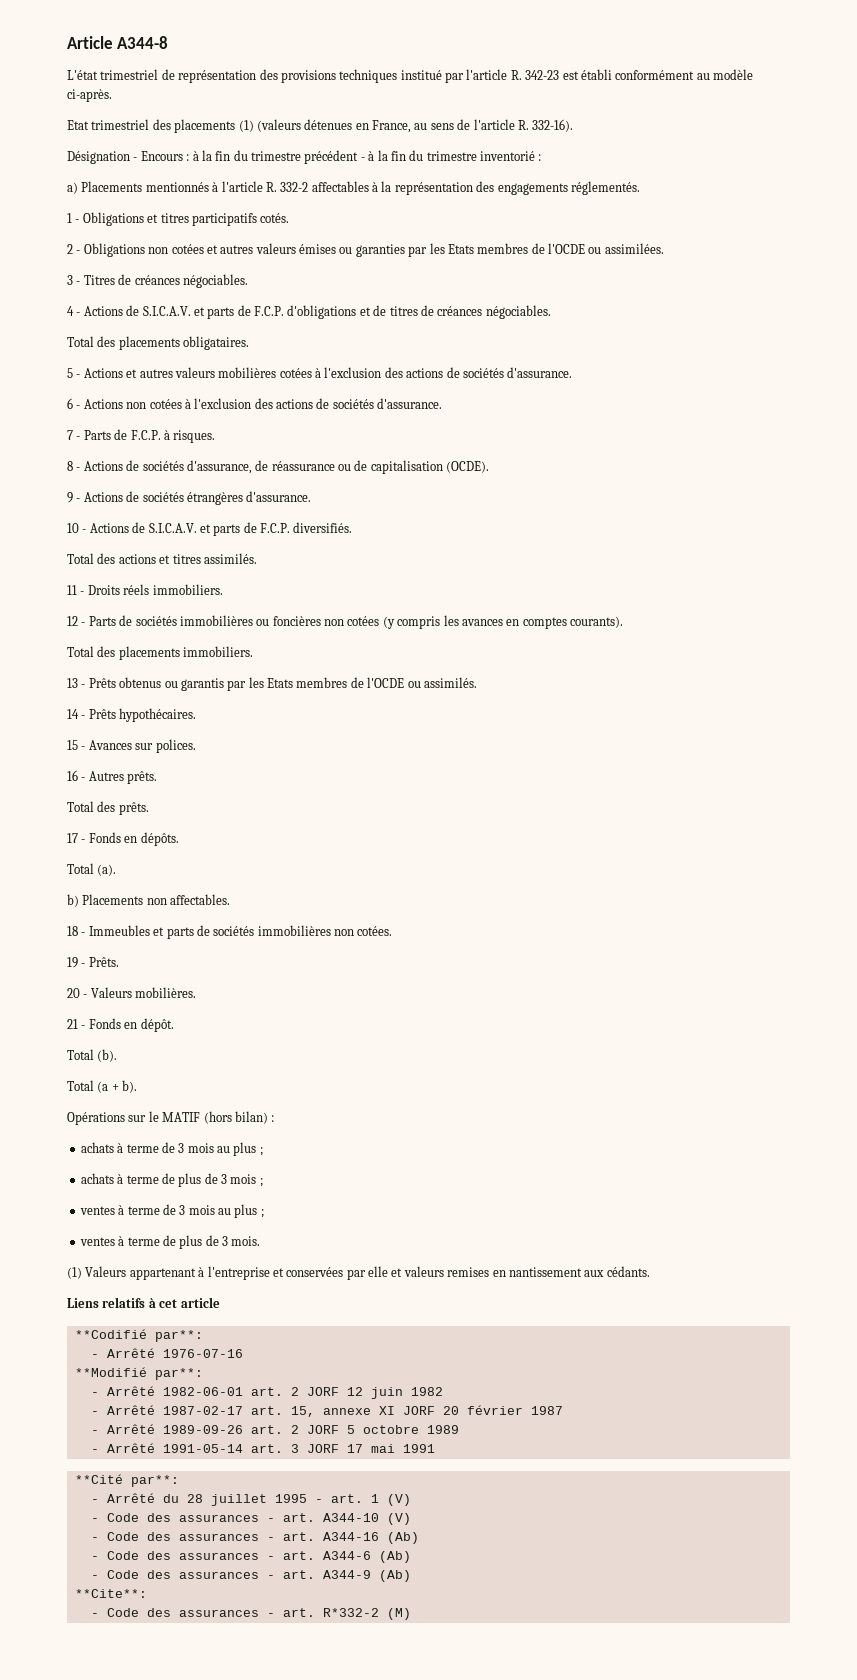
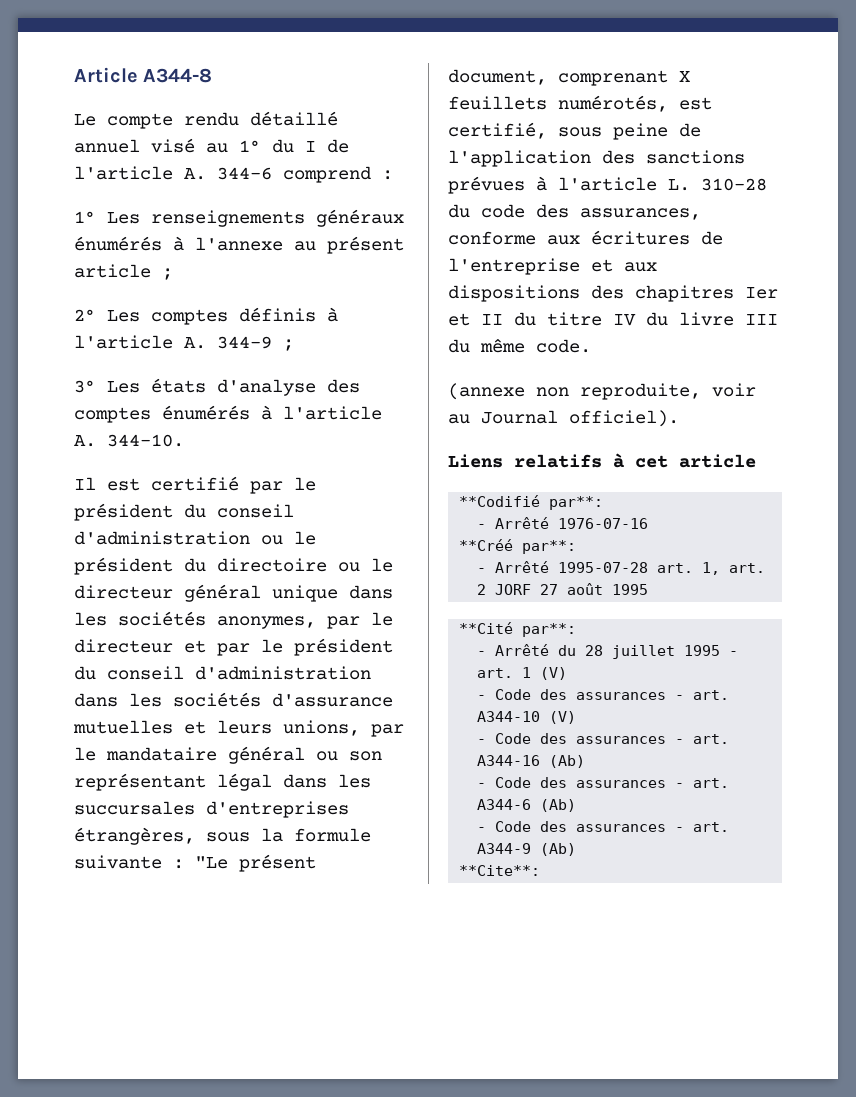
[67,69,753,83] [67,89,112,102] [67,119,574,133] [67,150,542,164] [67,181,640,195] [67,212,290,226] [67,243,664,257] [67,274,248,288] [67,305,551,319] [67,336,250,350] [67,367,573,378] [67,398,443,409] [67,429,216,443] [67,460,490,474] [67,491,312,505] [67,522,353,536] [67,553,257,564] [67,584,223,595] [67,615,623,629] [67,646,254,660] [67,677,477,691] [67,708,197,722] [67,739,196,753] [67,770,158,784] [67,801,149,815] [67,832,179,846] [67,863,117,876] [67,894,231,907] [67,925,393,939] [67,957,119,968] [67,987,197,998] [67,1018,174,1032] [67,1049,118,1062] [67,1080,138,1093] [67,1111,275,1125] [80,1142,263,1156] [80,1173,263,1187] [79,1204,264,1218] [79,1235,261,1249] [67,1266,650,1280] L'état trimestriel de représentation des provisions techniques institué par l'article R. 342-23 est établi conformément au modèle ci-après. // Etat trimestriel des placements (1) (valeurs détenues en France, au sens de l'article R. 332-16). // Désignation - Encours : à la fin du trimestre précédent - à la fin du trimestre inventorié : // a) Placements mentionnés à l'article R. 332-2 affectables à la représentation des engagements réglementés. // 1 - Obligations et titres participatifs cotés. // 2 - Obligations non cotées et autres valeurs émises ou garanties par les Etats membres de l'OCDE ou assimilées. // 3 - Titres de créances négociables. // 4 - Actions de S.I.C.A.V. et parts de F.C.P. d'obligations et de titres de créances négociables. // Total des placements obligataires. // 5 - Actions et autres valeurs mobilières cotées à l'exclusion des actions de sociétés d'assurance. // 6 - Actions non cotées à l'exclusion des actions de sociétés d'assurance. // 7 - Parts de F.C.P. à risques. // 8 - Actions de sociétés d'assurance, de réassurance ou de capitalisation (OCDE). // 9 - Actions de sociétés étrangères d'assurance. // 10 - Actions de S.I.C.A.V. et parts de F.C.P. diversifiés. // Total des actions et titres assimilés. // 11 - Droits réels immobiliers. // 12 - Parts de sociétés immobilières ou foncières non cotées (y compris les avances en comptes courants). // Total des placements immobiliers. // 13 - Prêts obtenus ou garantis par les Etats membres de l'OCDE ou assimilés. // 14 - Prêts hypothécaires. // 15 - Avances sur polices. // 16 - Autres prêts. // Total des prêts. // 17 - Fonds en dépôts. // Total (a). // b) Placements non affectables. // 18 - Immeubles et parts de sociétés immobilières non cotées. // 19 - Prêts. // 20 - Valeurs mobilières. // 21 - Fonds en dépôt. // Total (b). // Total (a + b). // Opérations sur le MATIF (hors bilan) : // achats à terme de 3 mois au plus ; // achats à terme de plus de 3 mois ; // ventes à terme de 3 mois au plus ; // ventes à terme de plus de 3 mois. // (1) Valeurs appartenant à l'entreprise et conservées par elle et valeurs remises en nantissement aux cédants. -> [74,111,338,129] [74,138,349,153] [74,166,393,183] [74,209,404,227] [74,236,404,254] [74,264,173,280] [74,307,338,325] [74,335,294,351] [74,378,360,396] [74,405,382,423] [74,434,184,447] [74,476,316,494] [74,503,294,521] [74,531,316,545] [74,557,393,575] [74,584,393,602] [74,611,393,629] [74,638,393,656] [74,666,371,680] [74,692,393,707] [73,720,404,737] [74,746,382,764] [74,773,371,791] [74,801,349,818] [74,827,371,845] [74,854,316,872] [448,69,690,86] [448,95,712,112] [448,122,701,140] [448,150,745,167] [448,176,767,194] [448,204,701,220] [448,230,723,245] [448,258,657,275] [448,285,778,302] [448,312,778,326] [448,339,591,353] [448,383,756,400] [448,410,679,427] Le compte rendu détaillé annuel visé au 1° du I de l'article A. 344-6 comprend : // 1° Les renseignements généraux énumérés à l'annexe au présent article ; // 2° Les comptes définis à l'article A. 344-9 ; // 3° Les états d'analyse des comptes énumérés à l'article A. 344-10. // Il est certifié par le président du conseil d'administration ou le président du directoire ou le directeur général unique dans les sociétés anonymes, par le directeur et par le président du conseil d'administration dans les sociétés d'assurance mutuelles et leurs unions, par le mandataire général ou son représentant légal dans les succursales d'entreprises étrangères, sous la formule suivante : "Le présent document, comprenant X feuillets numérotés, est certifié, sous peine de l'application des sanctions prévues à l'article L. 310-28 du code des assurances, conforme aux écritures de l'entreprise et aux dispositions des chapitres Ier et II du titre IV du livre III du même code. // (annexe non reproduite, voir au Journal officiel).
[74,1367,203,1380] [90,1386,443,1399] [90,1405,563,1417] [90,1424,459,1434] [90,1443,435,1453] **Modifié par**: // - Arrêté 1982-06-01 art. 2 JORF 12 juin 1982 // - Arrêté 1987-02-17 art. 15, annexe XI JORF 20 février 1987 // - Arrêté 1989-09-26 art. 2 JORF 5 octobre 1989 // - Arrêté 1991-05-14 art. 3 JORF 17 mai 1991 -> [459,539,577,554] [477,561,766,575] [477,583,649,595] **Créé par**: // - Arrêté 1995-07-28 art. 1, art. 2 JORF 27 août 1995
[90,1608,411,1620] // - Code des assurances - art. R*332-2 (M) -> (541, 870) none

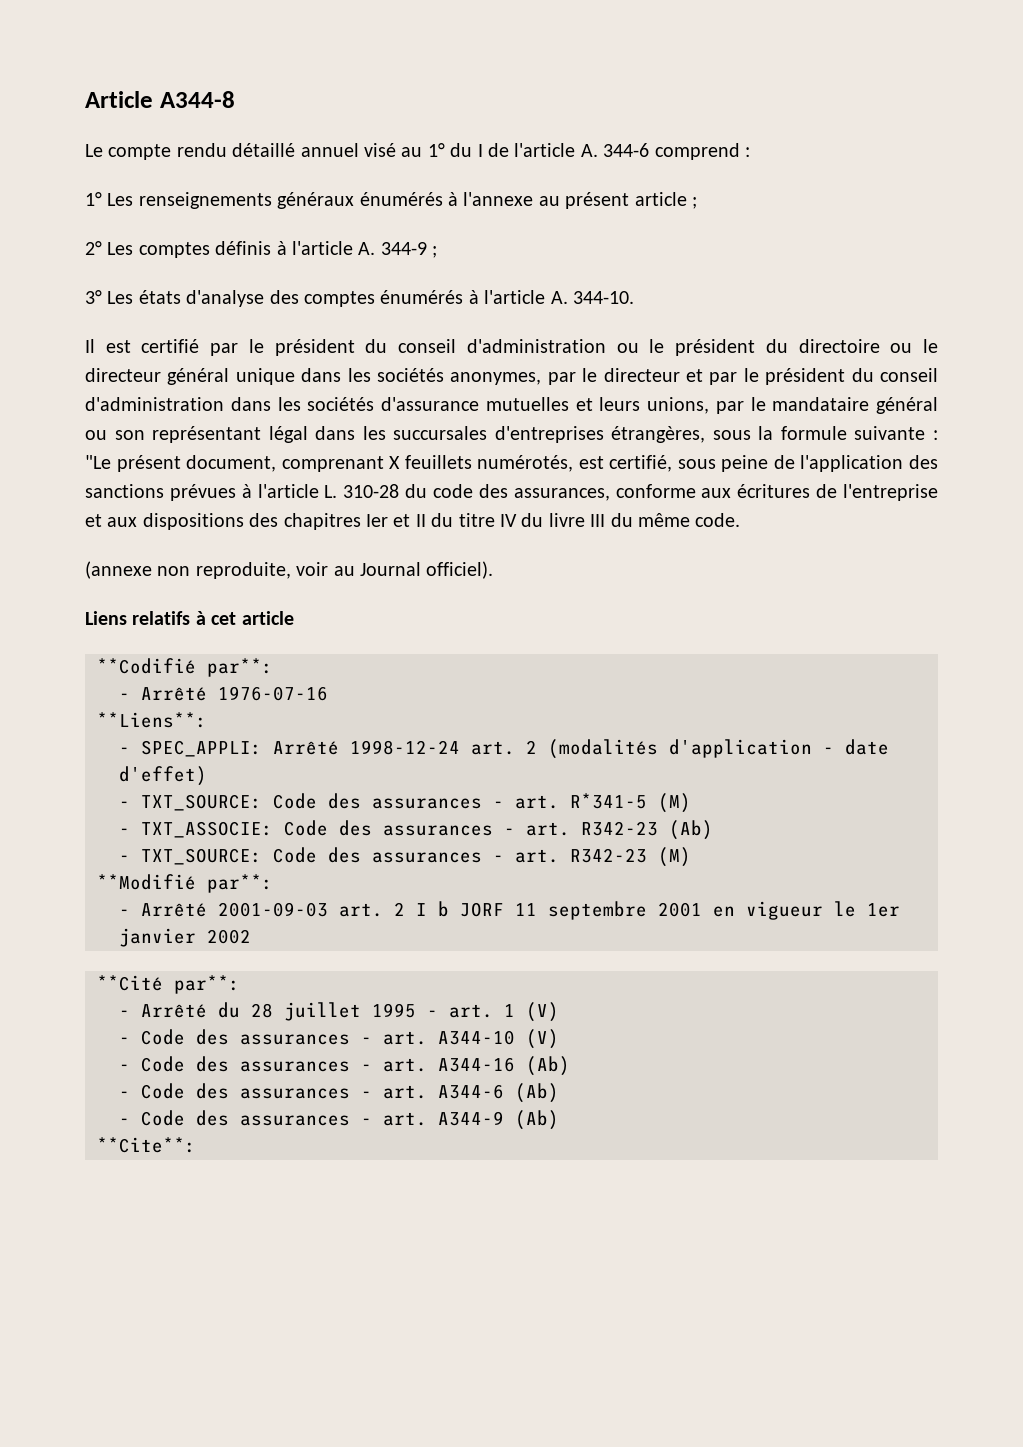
[459,539,577,554] [477,561,766,575] [477,583,649,595] **Créé par**: // - Arrêté 1995-07-28 art. 1, art. 2 JORF 27 août 1995 -> [97,712,207,728] [119,739,889,759] [119,766,207,786] [119,793,691,813] [119,820,713,840] [119,847,691,867] [97,874,273,893] [119,901,900,920] [119,928,251,947] **Liens**: // - SPEC_APPLI: Arrêté 1998-12-24 art. 2 (modalités d'application - date d'effet) // - TXT_SOURCE: Code des assurances - art. R*341-5 (M) // - TXT_ASSOCIE: Code des assurances - art. R342-23 (Ab) // - TXT_SOURCE: Code des assurances - art. R342-23 (M) // **Modifié par**: // - Arrêté 2001-09-03 art. 2 I b JORF 11 septembre 2001 en vigueur le 1er janvier 2002

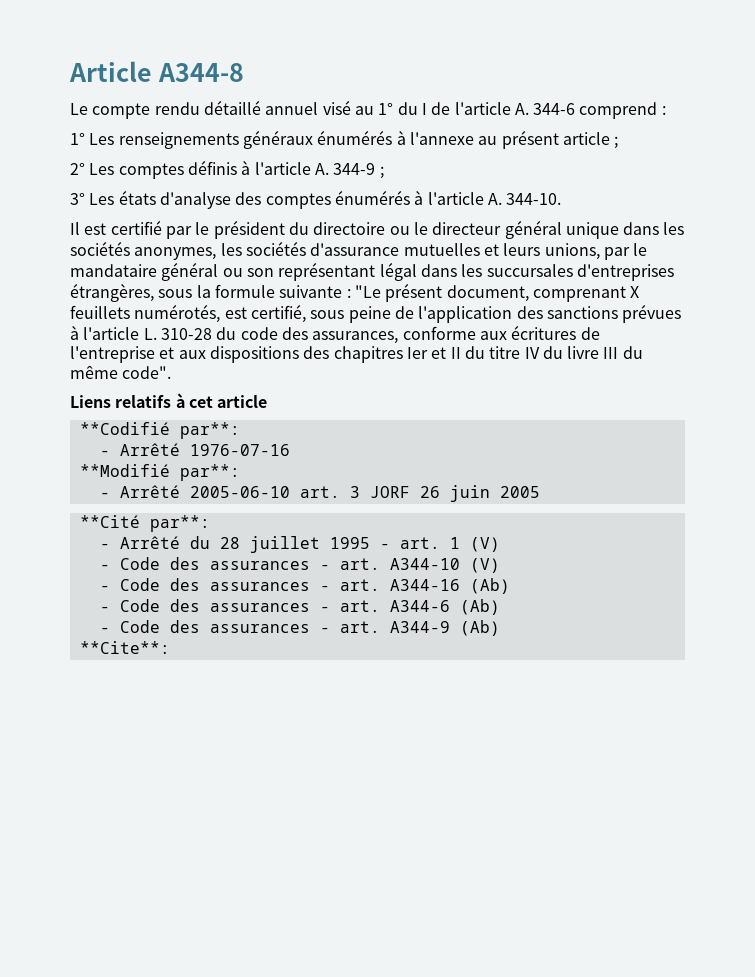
[398,339,788,356] conseil d'administration ou le président du -> (309, 228) none
[547,368,938,385] [85,397,271,411] par le directeur et par le président du conseil d'administration dans -> (217, 253) none
[695,513,741,527] [85,561,494,579] code. // (annexe non reproduite, voir au Journal officiel). -> [122,366,172,379] code".
[97,712,207,728] [119,739,889,759] [119,766,207,786] [119,793,691,813] [119,820,713,840] [119,847,691,867] [97,874,273,893] [119,901,900,920] [119,928,251,947] **Liens**: // - SPEC_APPLI: Arrêté 1998-12-24 art. 2 (modalités d'application - date d'effet) // - TXT_SOURCE: Code des assurances - art. R*341-5 (M) // - TXT_ASSOCIE: Code des assurances - art. R342-23 (Ab) // - TXT_SOURCE: Code des assurances - art. R342-23 (M) // **Modifié par**: // - Arrêté 2001-09-03 art. 2 I b JORF 11 septembre 2001 en vigueur le 1er janvier 2002 -> [79,464,240,481] [99,485,540,502] **Modifié par**: // - Arrêté 2005-06-10 art. 3 JORF 26 juin 2005

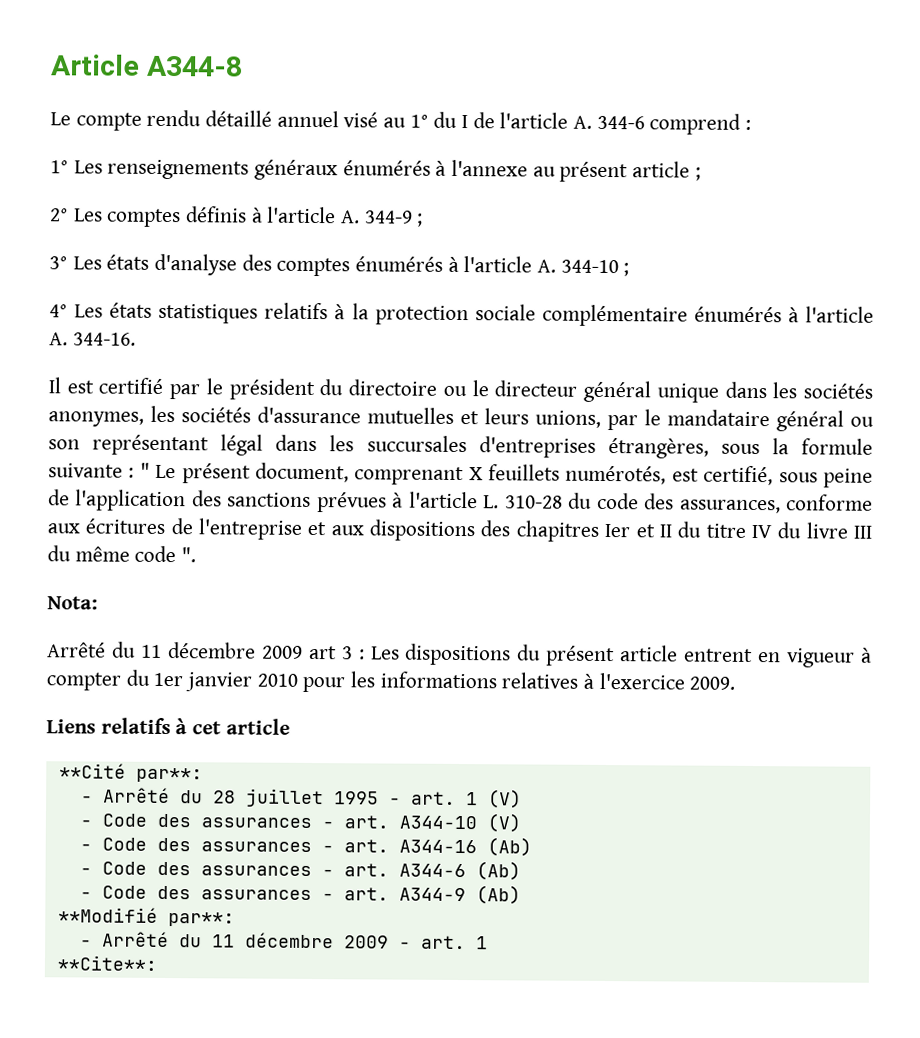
[506,193,562,205] 344-10. -> [560,259,630,277] [49,302,875,327] [49,332,136,346] 344-10 ; // 4° Les états statistiques relatifs à la protection sociale complémentaire énumérés à l'article A. 344-16.
[354,285,381,298] "Le -> [139,462,177,479] " Le
[122,366,172,379] code". -> [134,545,197,563] [47,596,98,610] [47,641,872,668] [46,669,736,693] code ". // Nota: // Arrêté du 11 décembre 2009 art 3 : Les dispositions du présent article entrent en vigueur à compter du 1er janvier 2010 pour les informations relatives à l'exercice 2009.
[79,422,240,439] [99,443,290,456] [79,464,240,481] [99,485,540,502] // **Codifié par**: // - Arrêté 1976-07-16 // **Modifié par**: // - Arrêté 2005-06-10 art. 3 JORF 26 juin 2005 -> (290, 726) none
(500, 628) none -> [57,907,235,927] [79,931,488,950] // **Modifié par**: // - Arrêté du 11 décembre 2009 - art. 1

